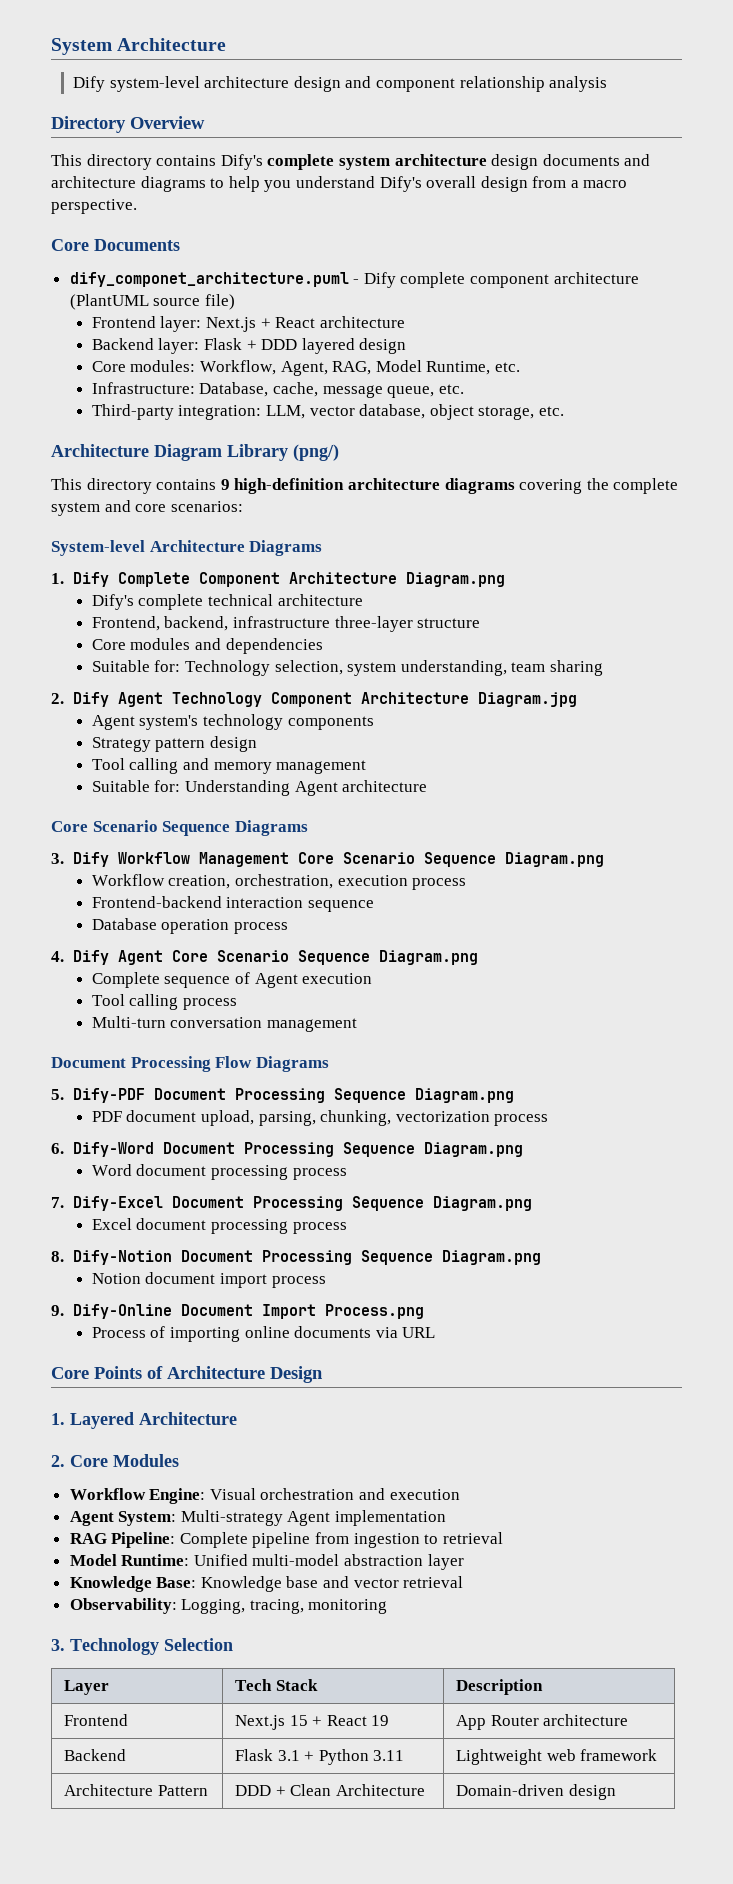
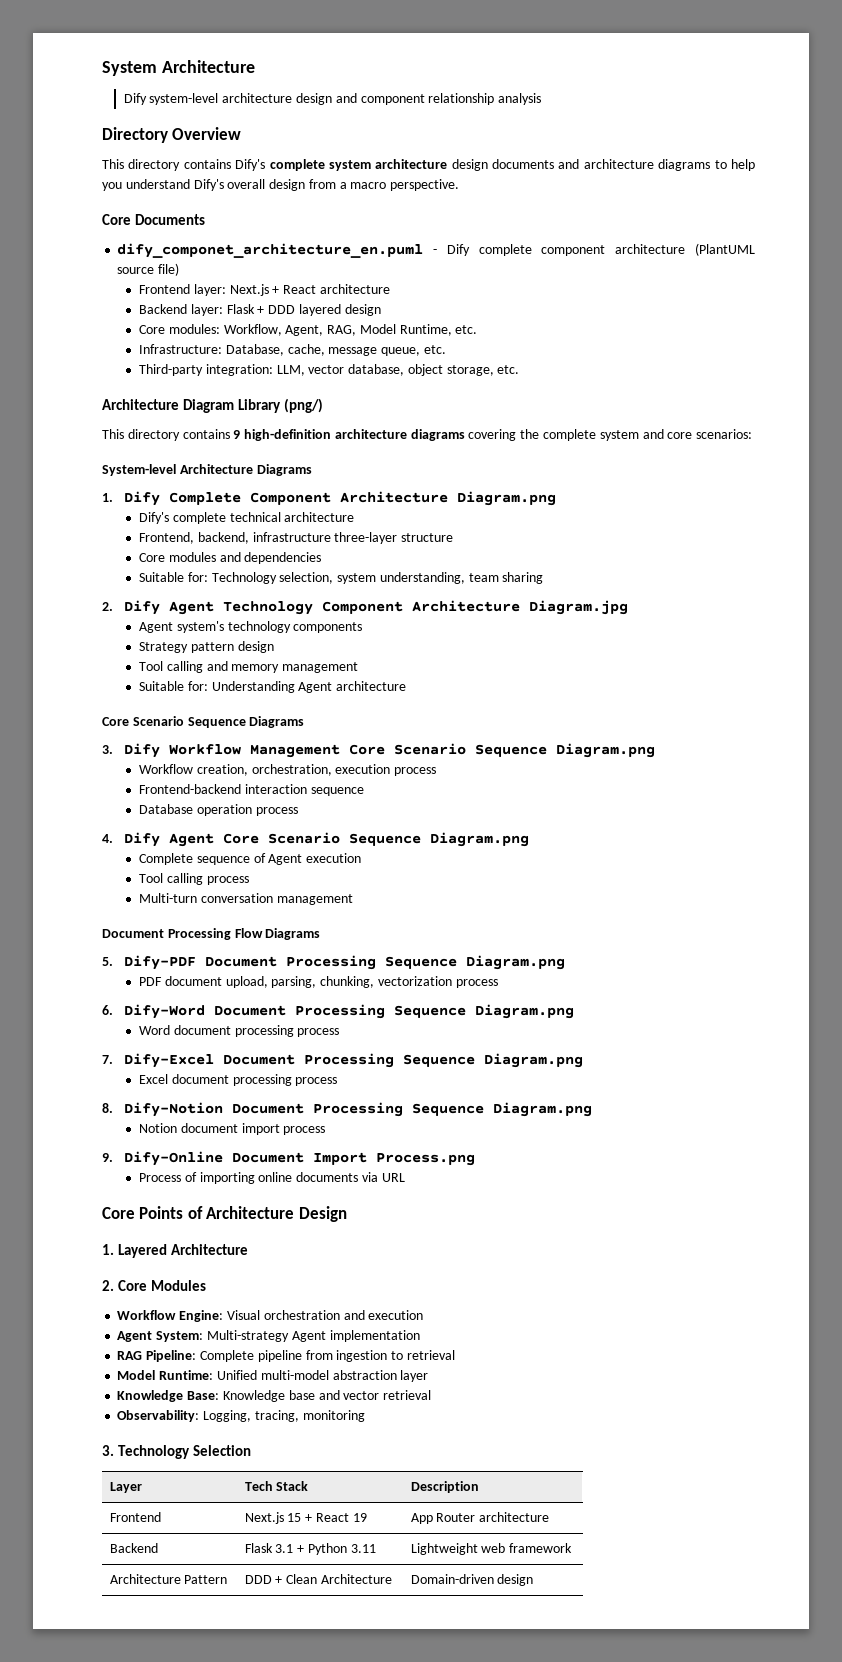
[69,272,349,287] dify_componet_architecture.puml -> [117,243,424,258] dify_componet_architecture_en.puml

